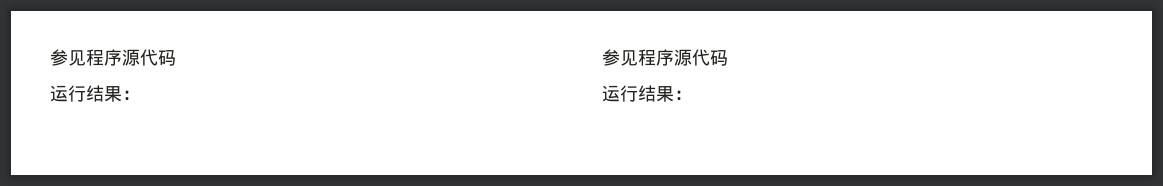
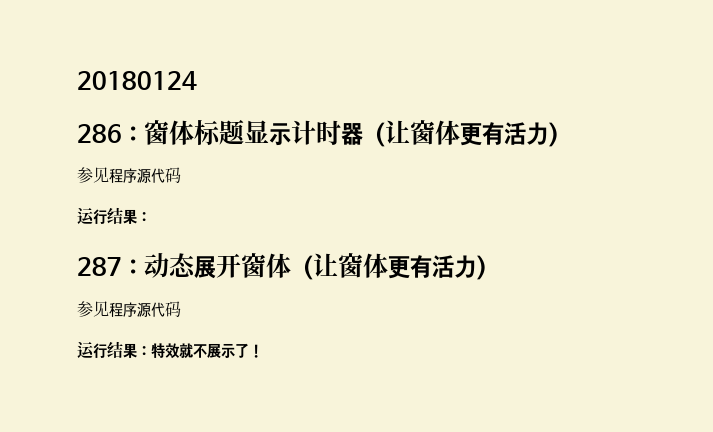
[50,49,176,66] [50,85,140,102] [602,49,728,66] [602,85,692,102] 参见程序源代码 // 运行结果： // 参见程序源代码 // 运行结果： -> [77,71,197,90] [77,119,570,147] [77,167,181,183] [77,207,151,225] [77,253,498,280] [77,301,181,317] [77,341,263,359] 20180124 // 286：窗体标题显示计时器（让窗体更有活力） // 参见程序源代码 // 运行结果： // 287：动态展开窗体（让窗体更有活力） // 参见程序源代码 // 运行结果：特效就不展示了！

